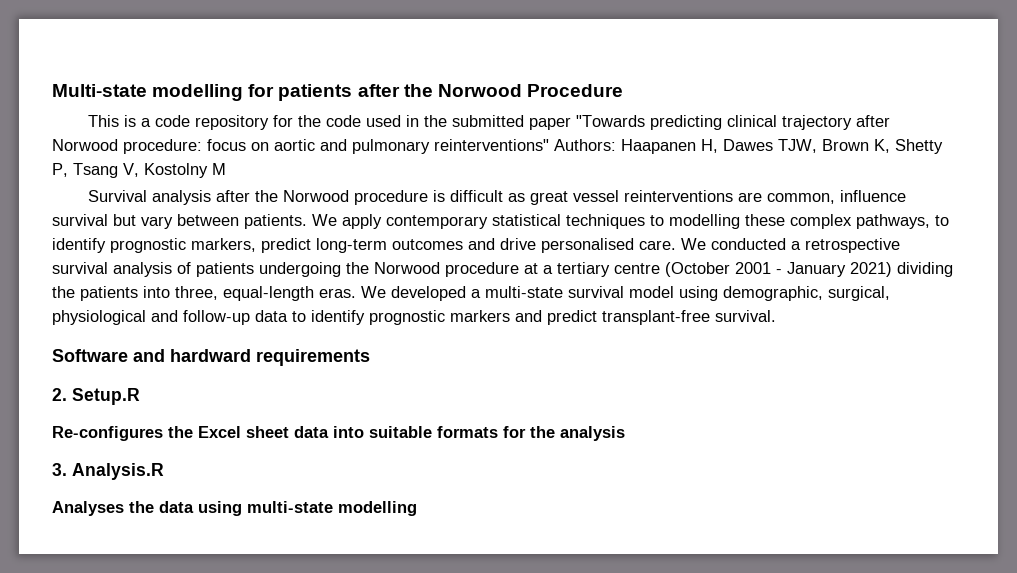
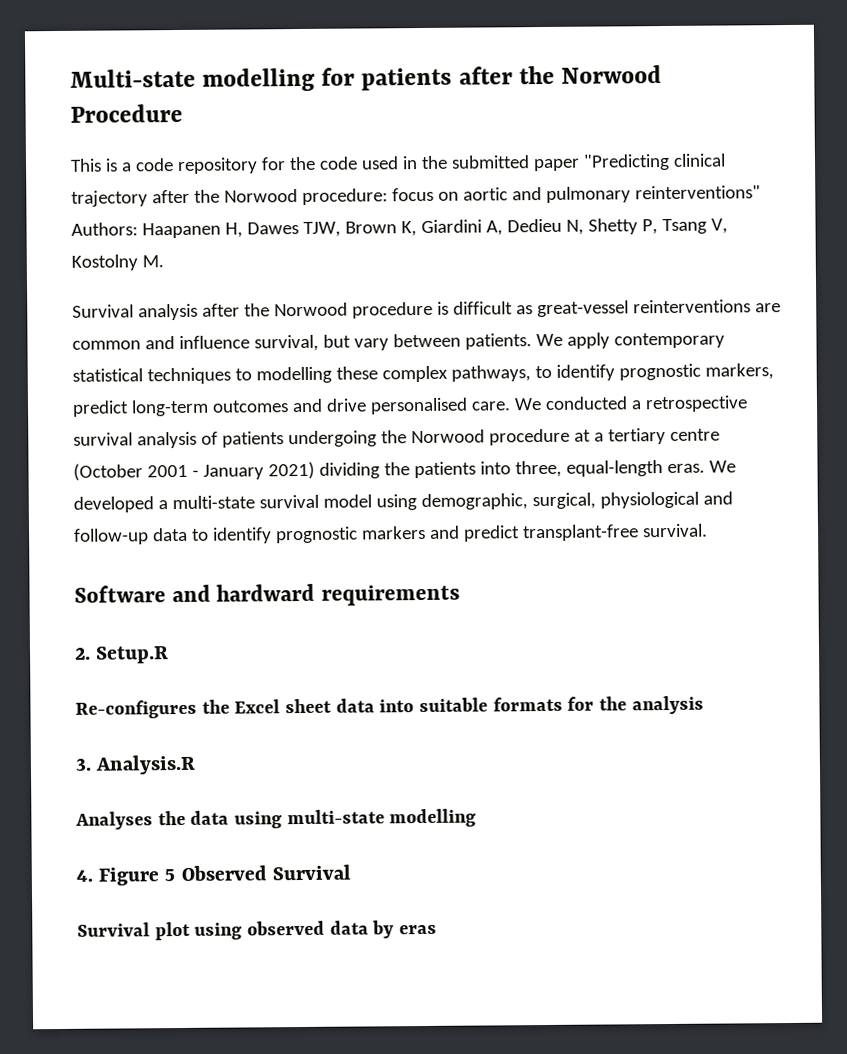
[575,115,722,130] "Towards predicting -> [582,153,670,171] "Predicting
(890, 121) none -> [193,189,220,203] the
(890, 146) none -> [420,218,584,236] Giardini A, Dedieu N,
[212,163,226,175] M -> [141,255,164,268] M.
[529,190,906,205] [52,214,108,226] great vessel reinterventions are common, influence survival -> [536,299,781,318] [72,334,319,352] great-vessel reinterventions are common and influence survival,
(417, 508) none -> [76,864,351,886] [77,920,438,941] // 4. Figure 5 Observed Survival // Survival plot using observed data by eras

